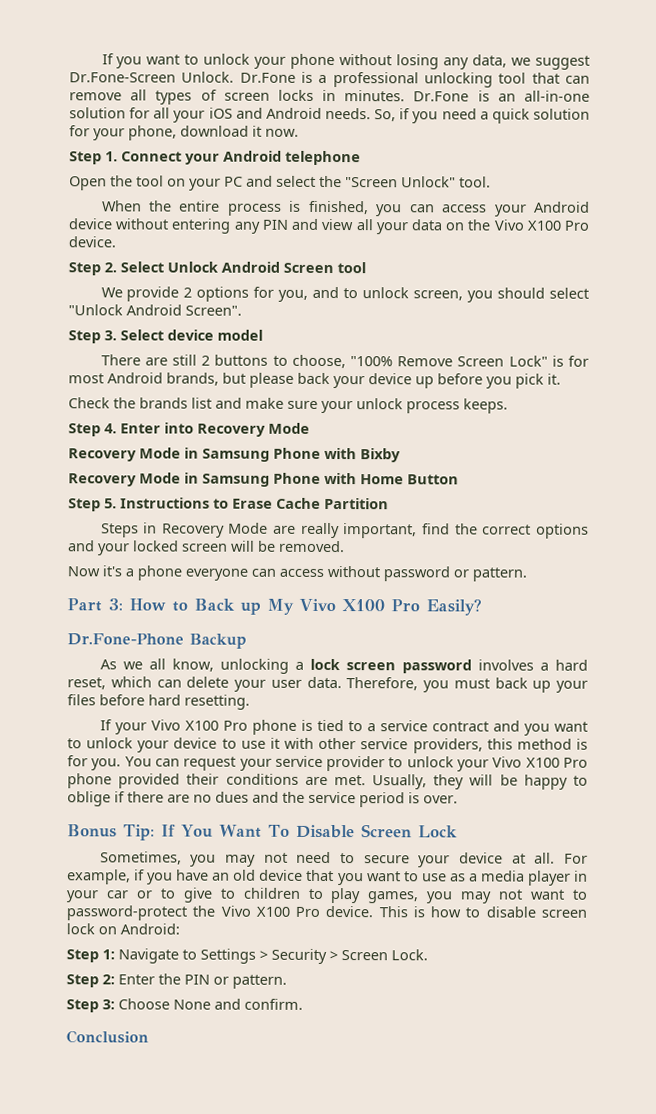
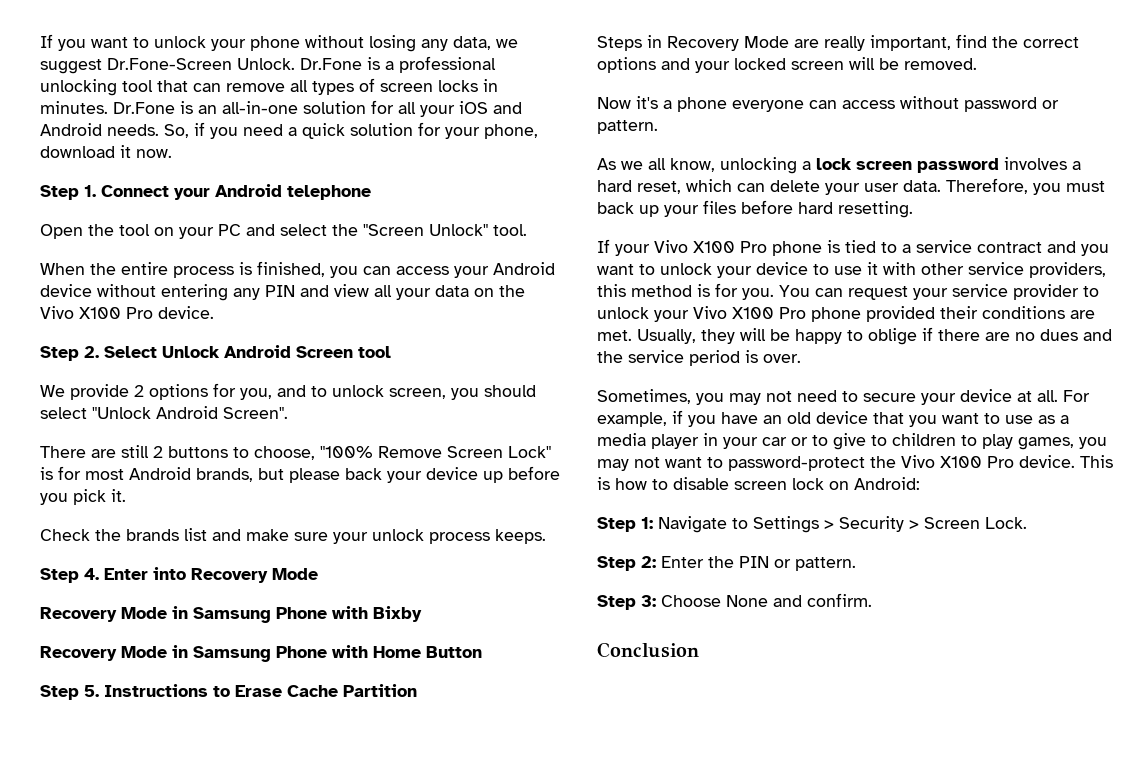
[68,329,263,344] // Step 3. Select device model -> (288, 413) none
[67,598,482,616] [67,633,247,649] // Part 3: How to Back up My Vivo X100 Pro Easily? // Dr.Fone-Phone Backup -> (658, 127) none
[67,824,458,841] // Bonus Tip: If You Want To Disable Screen Lock -> (801, 358) none

